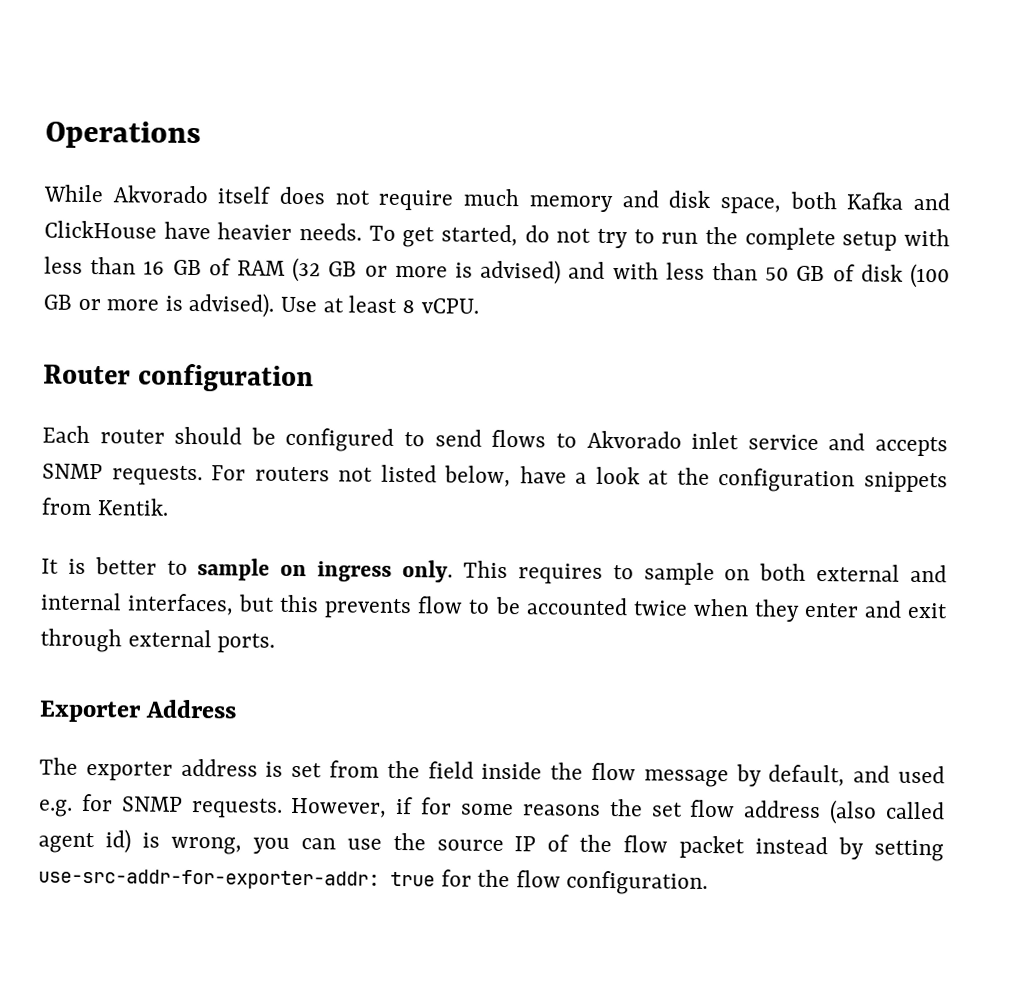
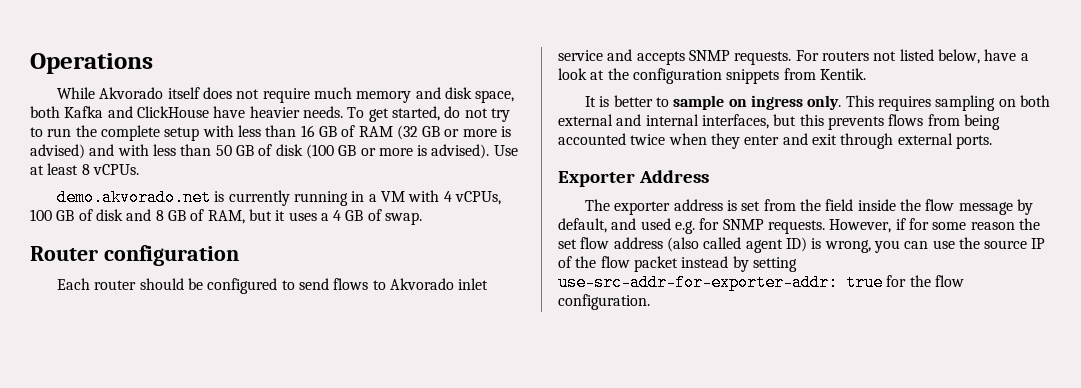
[420,298,479,314] vCPU. -> [92,164,139,175] [57,189,501,206] [30,209,423,225] vCPUs. // demo.akvorado.net is currently running in a VM with 4 vCPUs, 100 GB of disk and 8 GB of RAM, but it uses a 4 GB of swap.
[612,562,715,586] to sample -> [935,95,996,111] sampling
[417,596,521,615] flow to be -> [888,114,1000,130] flows from being
[521,804,601,816] reasons -> [970,222,1015,230] reason
[104,829,131,854] id) -> [785,237,807,252] ID)

